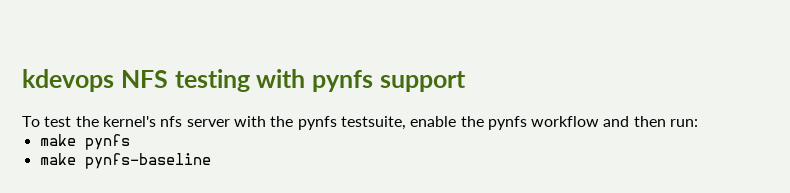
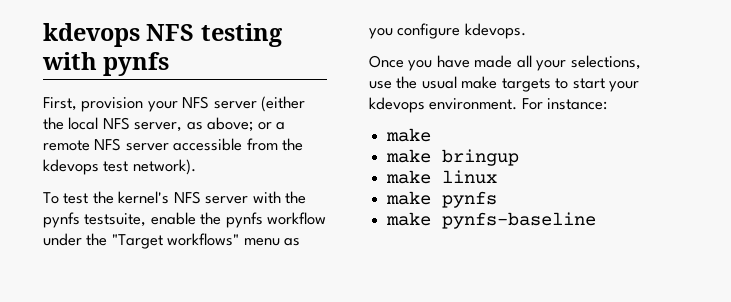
[379,71,466,92] support -> [43,96,306,112] [43,117,286,132] [43,138,304,151] [43,159,196,175] // First, provision your NFS server (either the local NFS server, as above; or a remote NFS server accessible from the kdevops test network).
[160,116,183,127] nfs -> [173,191,201,204] NFS
[603,116,699,127] and then run: -> [43,233,301,249] [369,23,526,39] [369,55,641,71] [369,76,640,92] [369,97,608,113] [386,128,432,142] [386,149,520,166] [386,170,498,184] under the "Target workflows" menu as you configure kdevops. // Once you have made all your selections, use the usual make targets to start your kdevops environment. For instance: // make // make bringup // make linux

